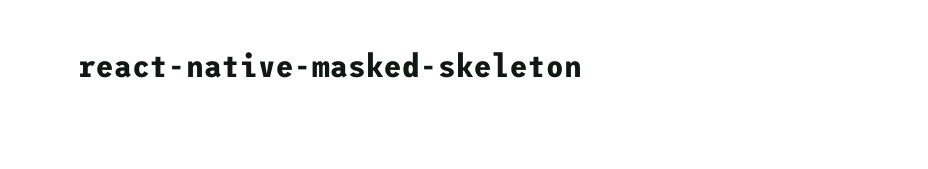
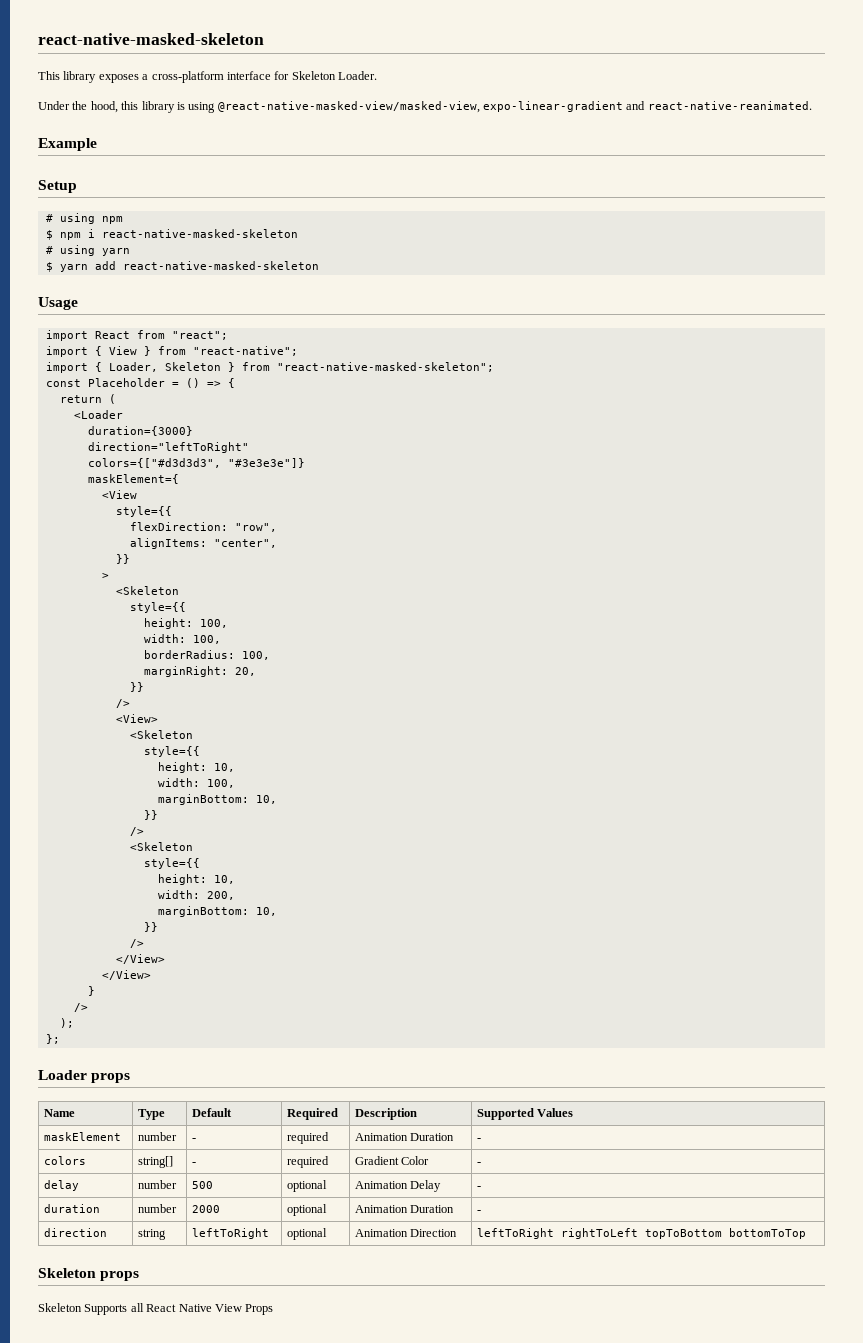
[78,52,582,78] react-native-masked-skeleton -> [38,33,264,45] [38,71,377,83] [38,101,812,113] [38,138,97,151] [38,180,77,193] [45,213,123,224] [45,229,298,240] [45,245,130,256] [45,261,319,272] [38,297,78,310] [45,330,228,341] [45,346,298,357] [45,362,494,373] [45,378,235,388] [59,394,116,404] [73,410,123,419] [87,426,193,436] [87,442,249,453] [87,458,305,468] [87,474,179,484] [101,490,137,499] [115,506,172,517] [129,522,277,532] [129,538,277,549] [115,554,130,564] [101,573,109,579] [115,586,179,595] [129,602,186,613] [143,618,228,629] [143,634,221,644] [143,650,270,660] [143,666,256,677] [129,682,144,692] [115,699,130,708] [115,714,158,723] [129,730,193,739] [143,746,200,757] [157,762,235,773] [157,778,235,788] [157,794,277,805] [143,810,158,820] [129,827,144,836] [129,842,193,851] [143,858,200,869] [157,874,235,885] [157,890,235,900] [157,906,277,917] [143,922,158,932] [129,939,144,948] [115,954,165,964] [101,970,151,980] [87,986,95,996] [73,1003,88,1012] [59,1018,74,1028] [45,1034,60,1044] [38,1070,131,1083] [43,1109,75,1117] [137,1109,165,1120] [191,1108,232,1117] [286,1108,338,1120] [354,1108,417,1120] [476,1108,574,1120] [43,1132,121,1141] [137,1132,177,1141] [191,1138,196,1141] [286,1132,329,1144] [354,1133,455,1141] [476,1138,481,1141] [43,1156,86,1165] [137,1156,173,1168] [191,1162,196,1165] [286,1156,329,1168] [354,1156,430,1165] [476,1162,481,1165] [43,1180,79,1191] [137,1180,177,1189] [191,1181,213,1189] [286,1180,327,1192] [354,1180,442,1192] [476,1186,481,1189] [43,1204,100,1213] [137,1204,177,1213] [191,1205,220,1213] [286,1204,327,1216] [354,1205,455,1213] [476,1210,481,1213] [43,1228,107,1237] [137,1229,166,1240] [191,1228,269,1239] [286,1228,327,1240] [354,1229,458,1237] [476,1228,806,1239] [38,1268,140,1281] [38,1303,274,1315] react-native-masked-skeleton // This library exposes a cross-platform interface for Skeleton Loader. // Under the hood, this library is using @react-native-masked-view/masked-view, expo-linear-gradient and react-native-reanimated. // Example // Setup // # using npm // $ npm i react-native-masked-skeleton // # using yarn // $ yarn add react-native-masked-skeleton // Usage // import React from "react"; // import { View } from "react-native"; // import { Loader, Skeleton } from "react-native-masked-skeleton"; // const Placeholder = () => { // return ( // <Loader // duration={3000} // direction="leftToRight" // colors={["#d3d3d3", "#3e3e3e"]} // maskElement={ // <View // style={{ // flexDirection: "row", // alignItems: "center", // }} // > // <Skeleton // style={{ // height: 100, // width: 100, // borderRadius: 100, // marginRight: 20, // }} // /> // <View> // <Skeleton // style={{ // height: 10, // width: 100, // marginBottom: 10, // }} // /> // <Skeleton // style={{ // height: 10, // width: 200, // marginBottom: 10, // }} // /> // </View> // </View> // } // /> // ); // }; // Loader props // Name | Type | Default | Required | Description | Supported Values // maskElement | number | - | required | Animation Duration | - // colors | string[] | - | required | Gradient Color | - // delay | number | 500 | optional | Animation Delay | - // duration | number | 2000 | optional | Animation Duration | - // direction | string | leftToRight | optional | Animation Direction | leftToRight rightToLeft topToBottom bottomToTop // Skeleton props // Skeleton Supports all React Native View Props

